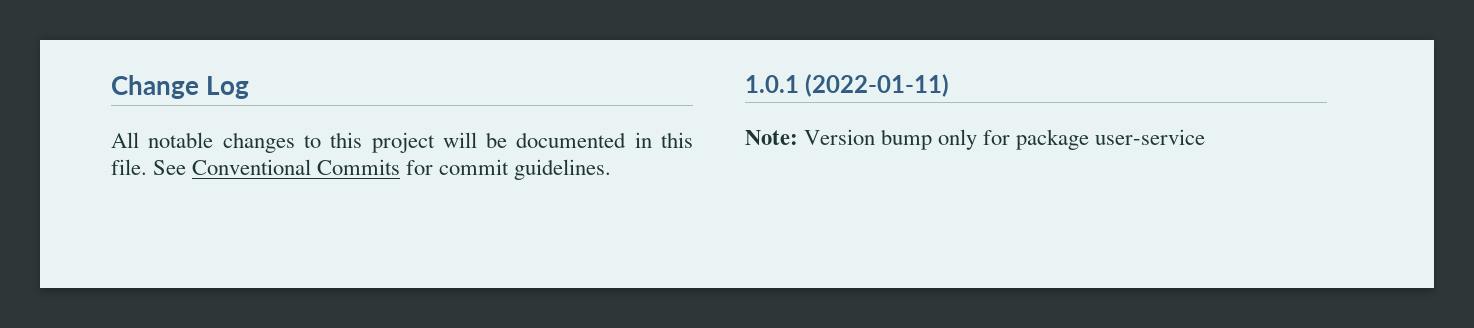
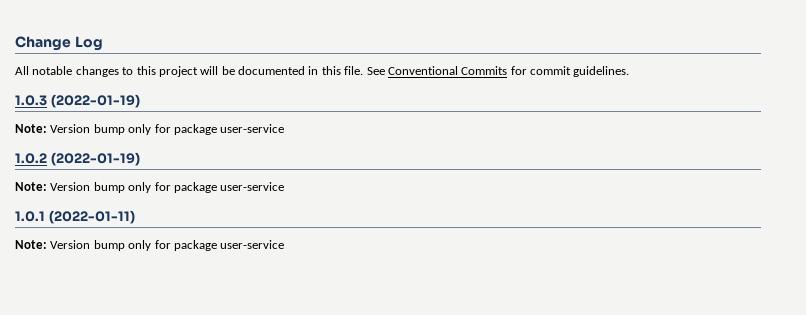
(612, 169) none -> [15,94,140,108] [15,124,285,135] [15,152,140,166] [15,182,285,193] // 1.0.3 (2022-01-19) // Note: Version bump only for package user-service // 1.0.2 (2022-01-19) // Note: Version bump only for package user-service

